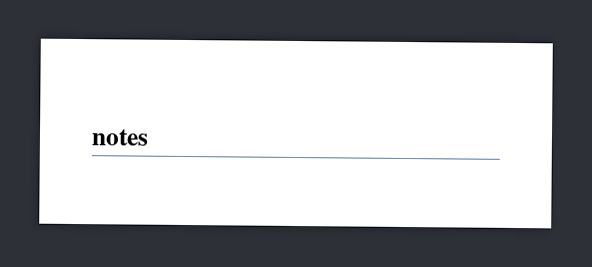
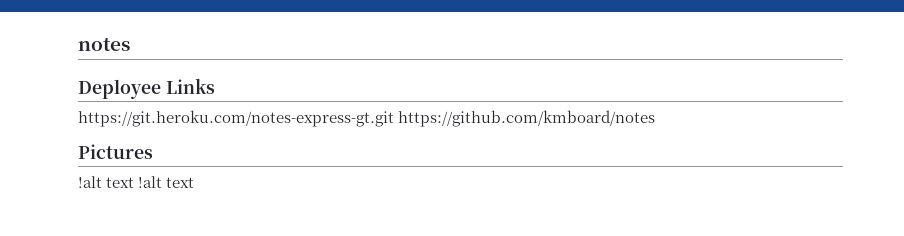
(149, 137) none -> [78,78,215,99] [78,110,656,127] [78,144,153,159] [78,176,195,188] // Deployee Links // https://git.heroku.com/notes-express-gt.git https://github.com/kmboard/notes // Pictures // !alt text !alt text

